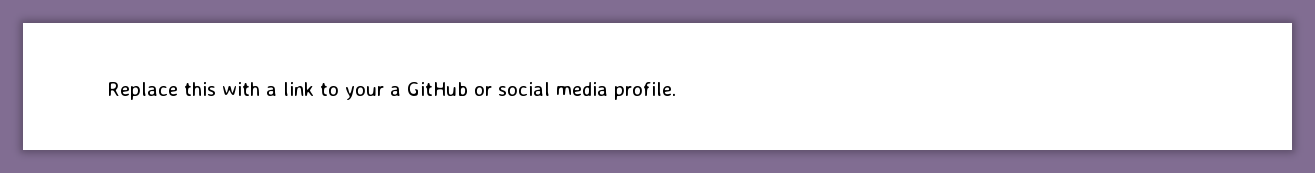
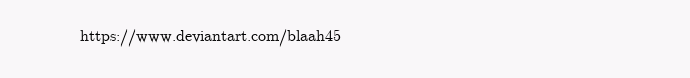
[107,82,676,100] Replace this with a link to your a GitHub or social media profile. -> [80,29,341,47] https://www.deviantart.com/blaah45

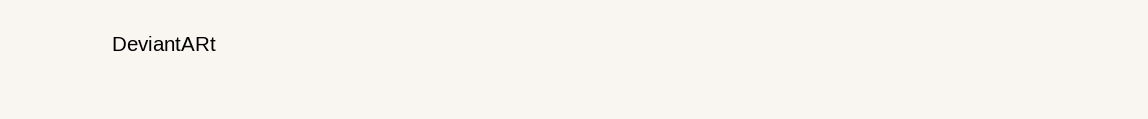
[80,29,341,47] https://www.deviantart.com/blaah45 -> [112,36,216,51] DeviantARt

